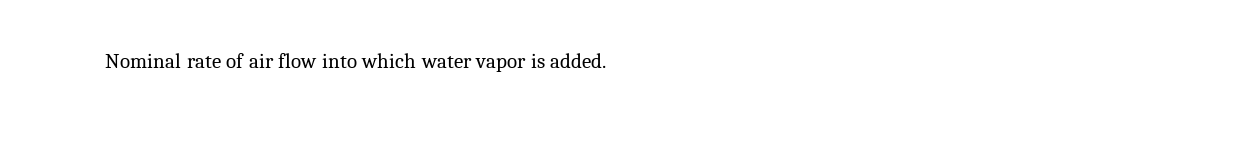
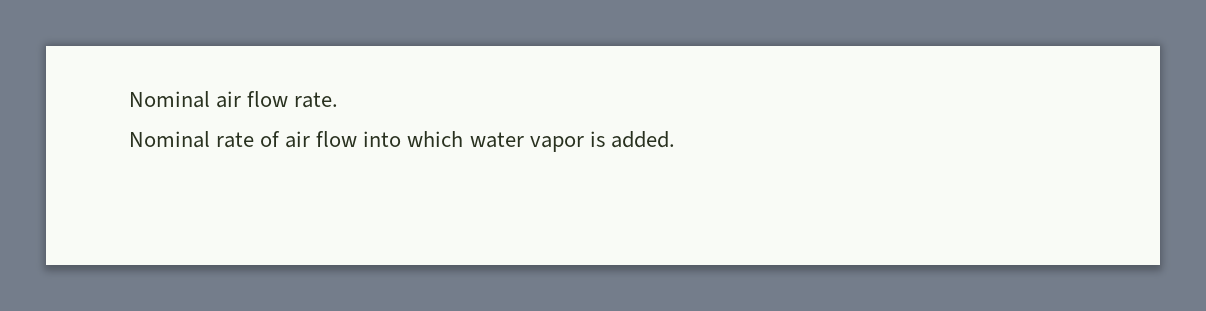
[105,53,181,68] Nominal -> [129,91,339,108] [129,131,210,148] Nominal air flow rate. // Nominal

